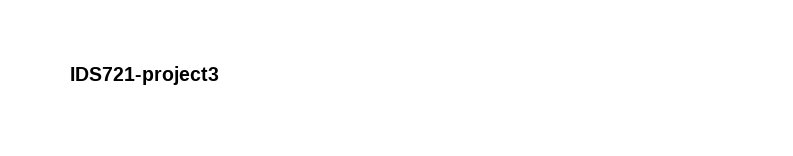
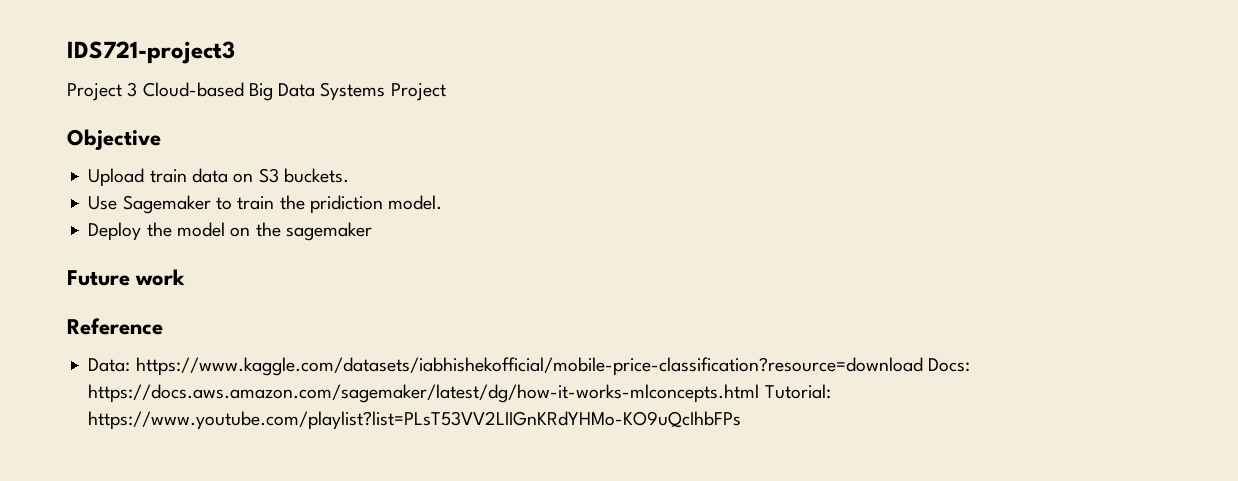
(219, 75) none -> [67,82,446,101] [67,129,161,150] [88,168,349,187] [88,195,443,214] [88,222,372,241] [67,269,186,286] [67,318,163,335] [88,357,970,376] [88,384,831,403] [88,411,742,430] // Project 3 Cloud-based Big Data Systems Project // Objective // Upload train data on S3 buckets. // Use Sagemaker to train the pridiction model. // Deploy the model on the sagemaker // Future work // Reference // Data: https://www.kaggle.com/datasets/iabhishekofficial/mobile-price-classification?resource=download Docs: https://docs.aws.amazon.com/sagemaker/latest/dg/how-it-works-mlconcepts.html Tutorial: https://www.youtube.com/playlist?list=PLsT53VV2LIIGnKRdYHMo-KO9uQcIhbFPs

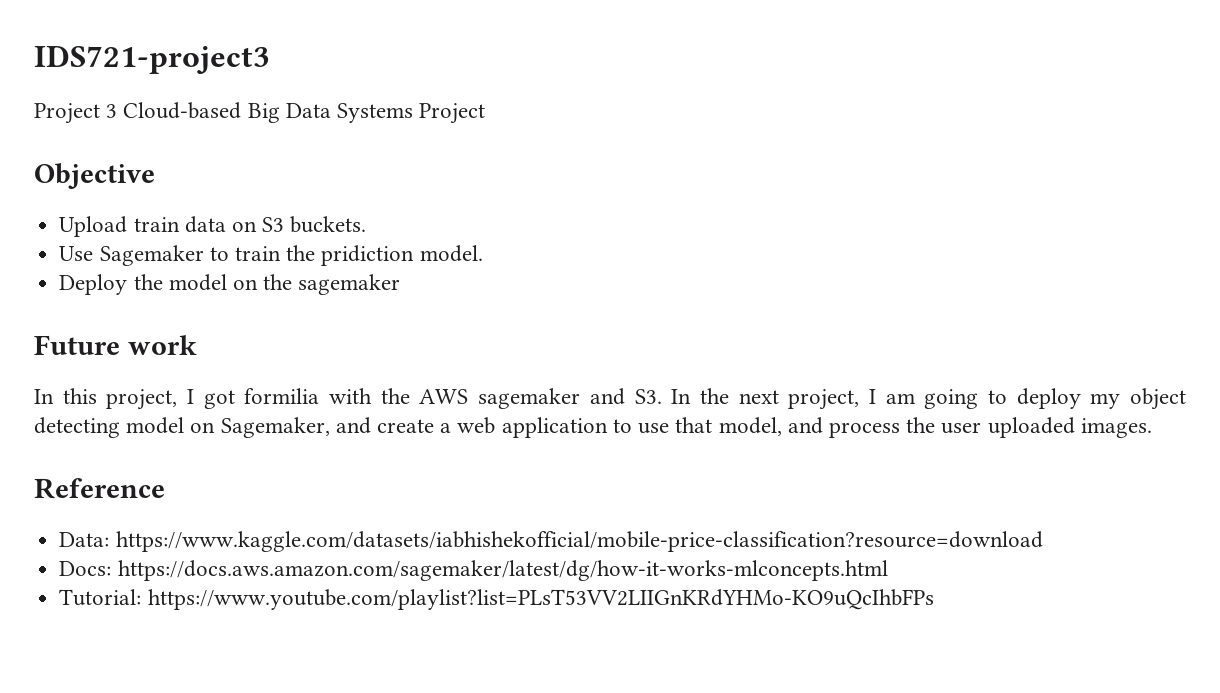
(186, 277) none -> [34,388,1186,410] [34,417,1152,438] // In this project, I got formilia with the AWS sagemaker and S3. In the next project, I am going to deploy my object detecting model on Sagemaker, and create a web application to use that model, and process the user uploaded images.
(923, 366) none -> (1043, 541) //
(760, 393) none -> (888, 570) //

